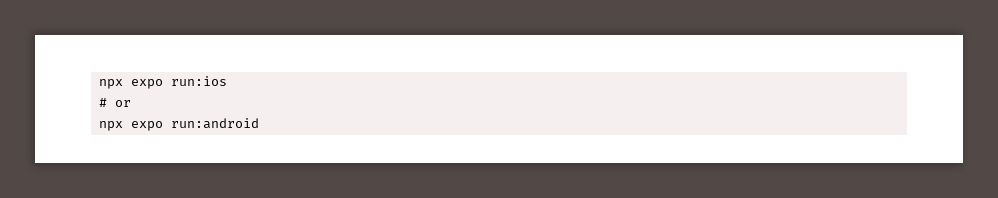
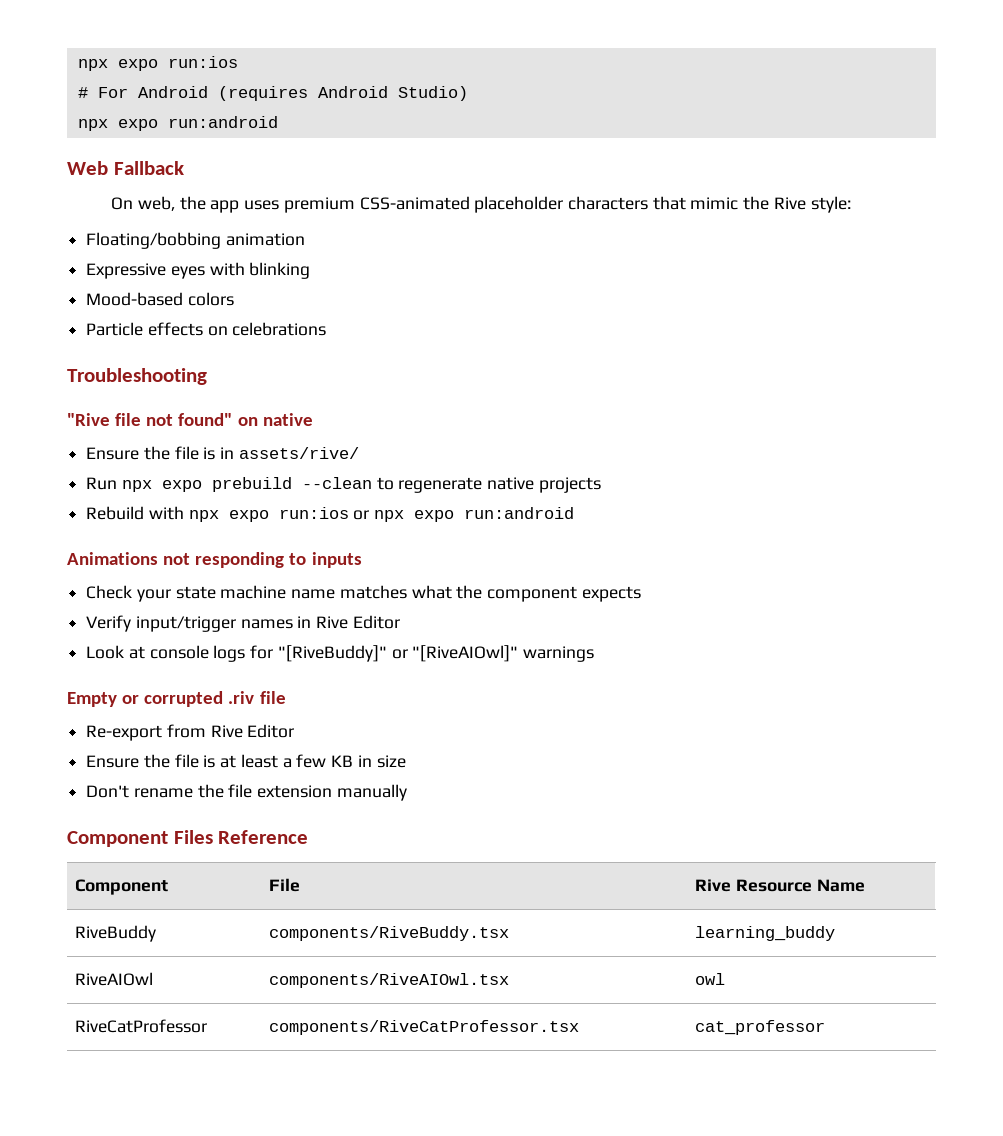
[115,100,132,107] [99,118,260,131] or // npx expo run:android -> [97,86,468,101] [77,116,278,131] [67,161,184,175] [111,196,851,213] [86,232,305,249] [86,262,311,279] [86,292,234,306] [86,322,327,336] [67,368,207,385] [67,413,313,426] [86,446,359,460] [86,477,601,493] [86,506,575,522] [67,552,362,568] [86,585,641,602] [86,615,400,632] [86,645,595,662] [67,691,286,707] [86,724,295,741] [86,754,406,768] [86,784,407,801] [67,830,309,847] [75,879,169,895] [269,878,301,892] [695,879,865,892] [75,925,157,942] [269,926,510,941] [695,926,836,941] [75,972,154,986] [269,973,510,988] [695,973,726,985] [75,1019,208,1033] [269,1020,580,1035] [695,1020,826,1035] For Android (requires Android Studio) // npx expo run:android // Web Fallback // On web, the app uses premium CSS-animated placeholder characters that mimic the Rive style: // Floating/bobbing animation // Expressive eyes with blinking // Mood-based colors // Particle effects on celebrations // Troubleshooting // "Rive file not found" on native // Ensure the file is in assets/rive/ // Run npx expo prebuild --clean to regenerate native projects // Rebuild with npx expo run:ios or npx expo run:android // Animations not responding to inputs // Check your state machine name matches what the component expects // Verify input/trigger names in Rive Editor // Look at console logs for "[RiveBuddy]" or "[RiveAIOwl]" warnings // Empty or corrupted .riv file // Re-export from Rive Editor // Ensure the file is at least a few KB in size // Don't rename the file extension manually // Component Files Reference // Component | File | Rive Resource Name // RiveBuddy | components/RiveBuddy.tsx | learning_buddy // RiveAIOwl | components/RiveAIOwl.tsx | owl // RiveCatProfessor | components/RiveCatProfessor.tsx | cat_professor

